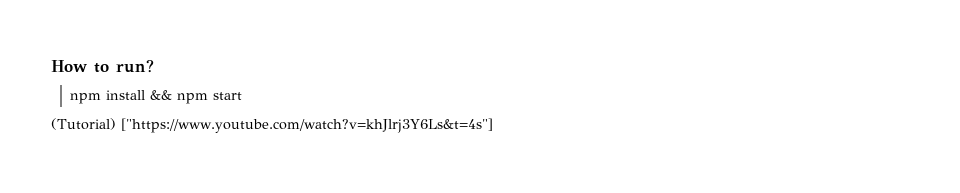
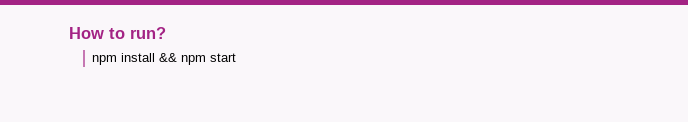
[51,118,493,133] // (Tutorial) ["https://www.youtube.com/watch?v=khJlrj3Y6Ls&t=4s"] -> (236, 57) none

